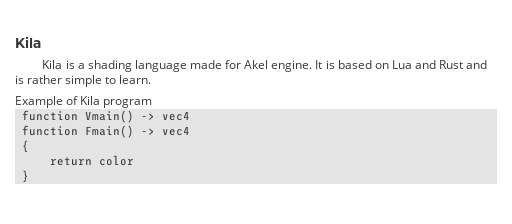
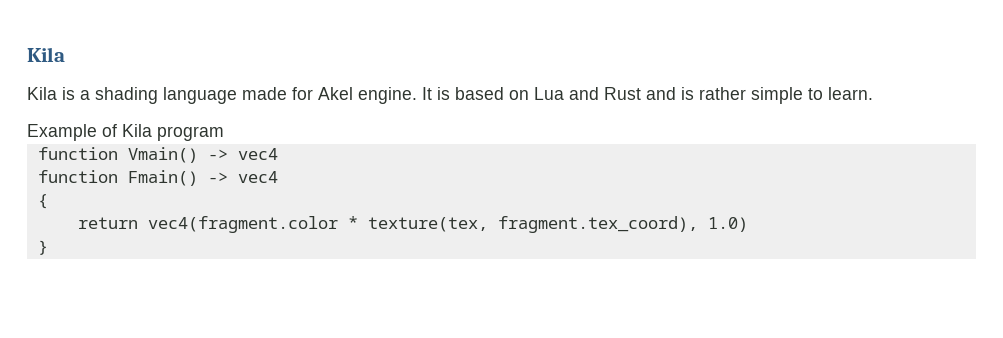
[98,155,134,166] color -> [147,216,748,233] vec4(fragment.color * texture(tex, fragment.tex_coord), 1.0)

